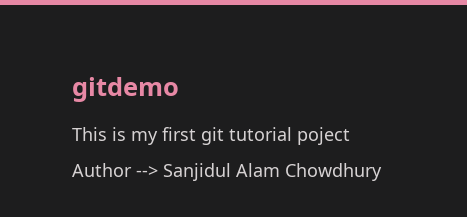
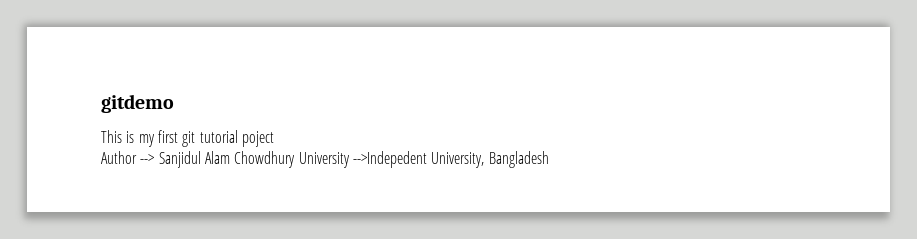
(382, 172) none -> [298,151,549,168] University -->Indepedent University, Bangladesh

